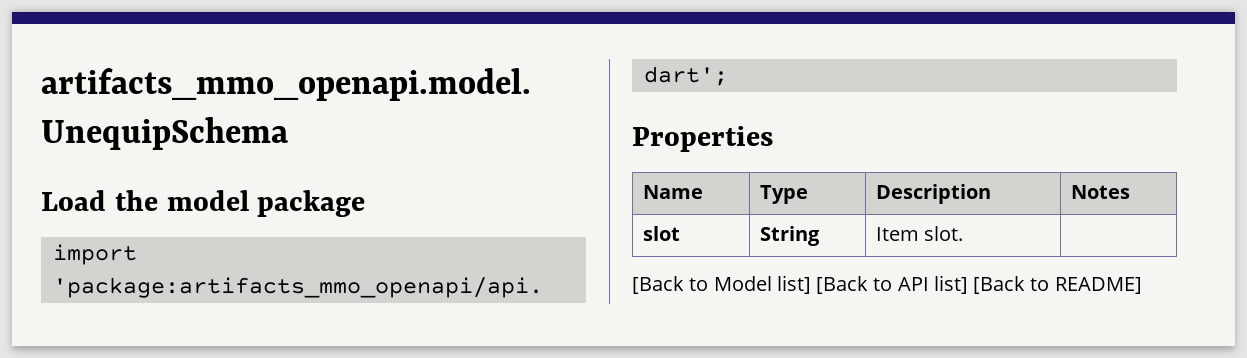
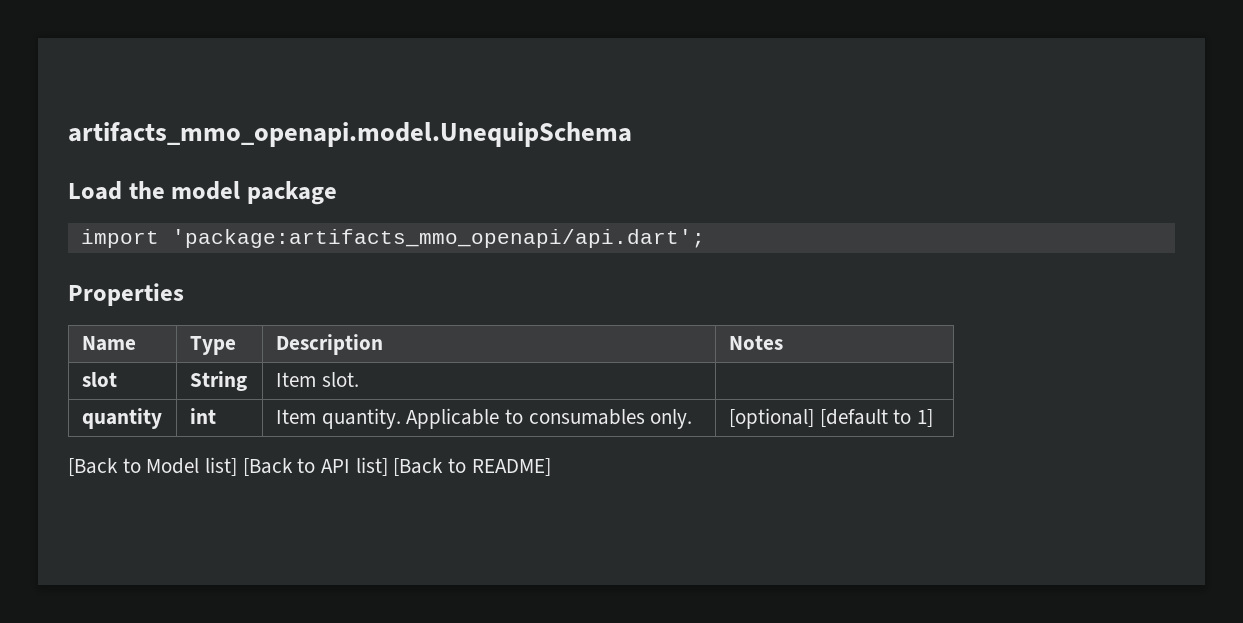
(964, 233) none -> [81,408,162,429] [189,408,216,424] [275,408,693,429] [728,408,933,429] // quantity | int | Item quantity. Applicable to consumables only. | [optional] [default to 1]

